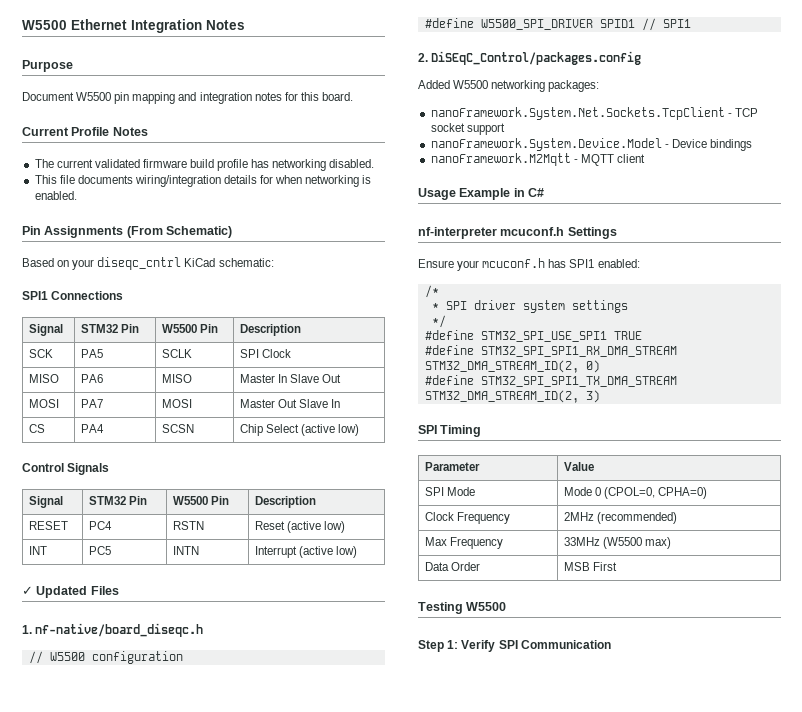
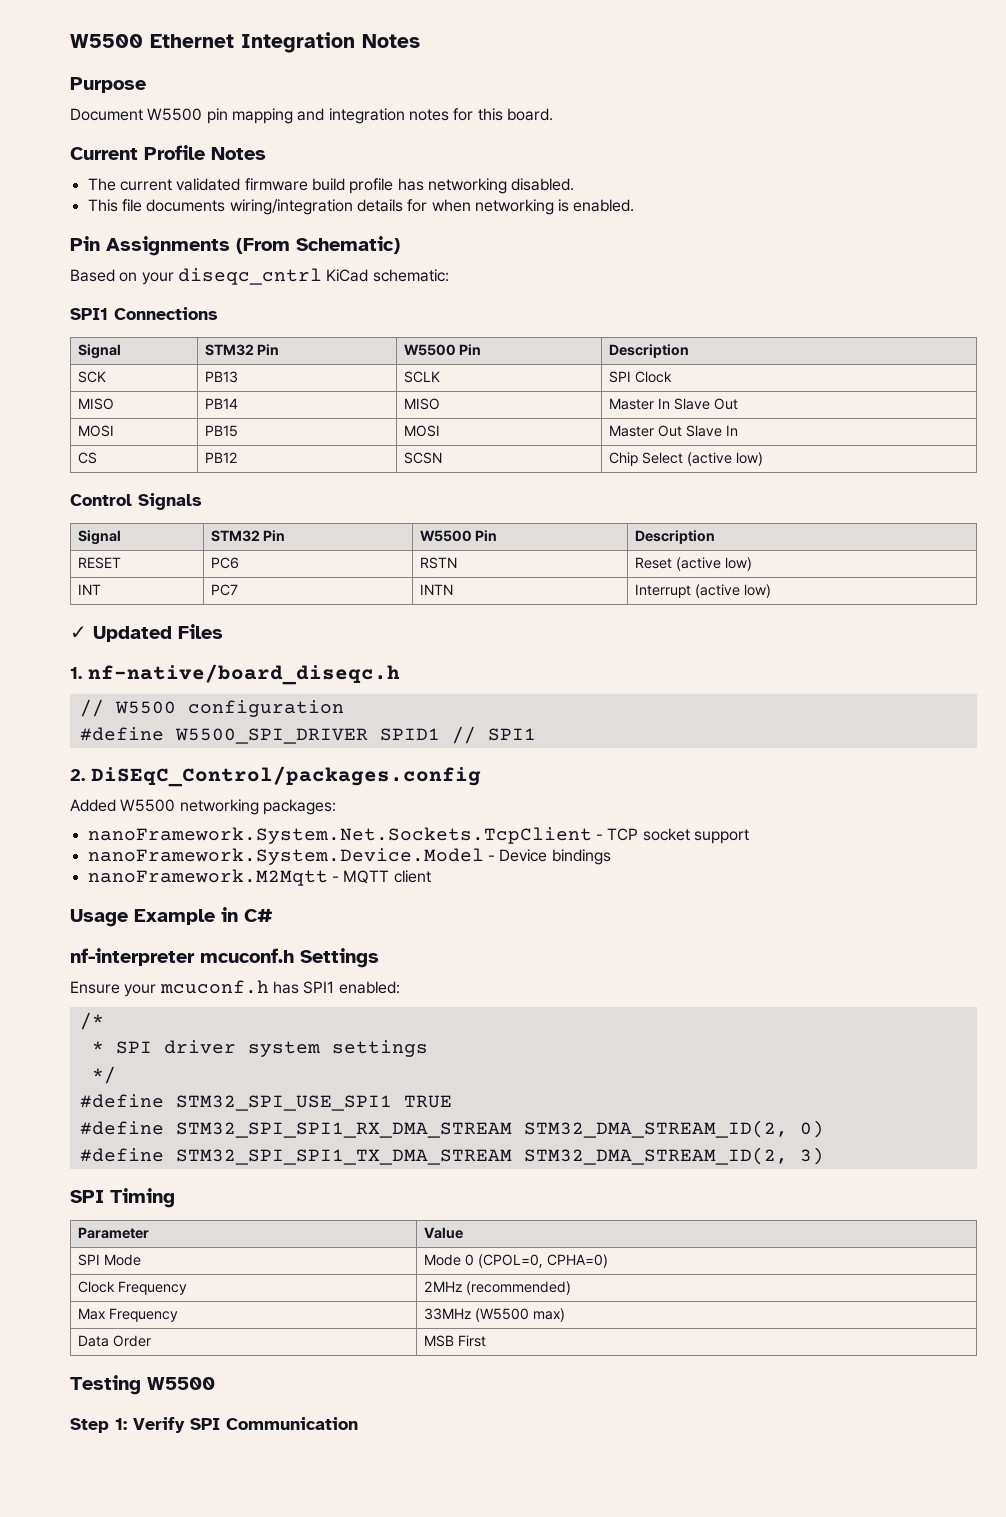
[80,349,103,358] PA5 -> [204,371,238,383] PB13
[80,374,103,383] PA6 -> [204,398,238,409] PB14
[80,399,103,408] PA7 -> [204,425,238,437] PB15
[80,424,104,433] PA4 -> [204,452,238,463] PB12
[88,521,112,530] PC4 -> [210,557,239,569] PC6
[88,546,111,555] PC5 -> [210,584,238,596] PC7

